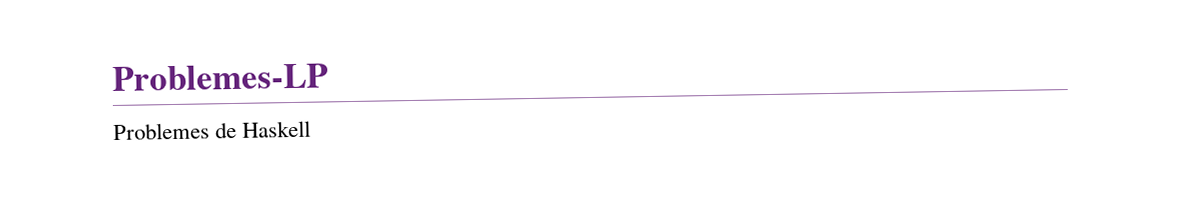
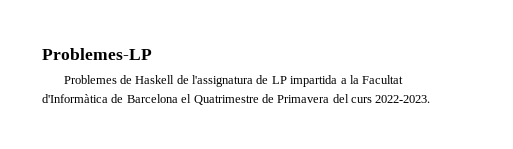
(312, 129) none -> [176,75,404,87] [42,94,431,105] de l'assignatura de LP impartida a la Facultat d'Informàtica de Barcelona el Quatrimestre de Primavera del curs 2022-2023.

